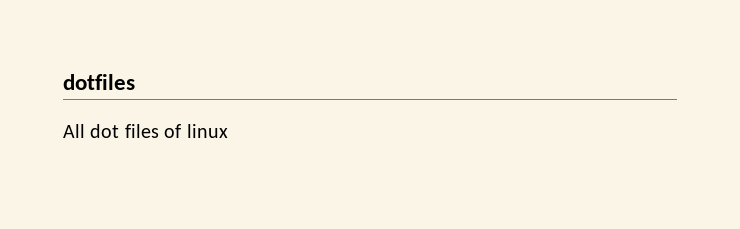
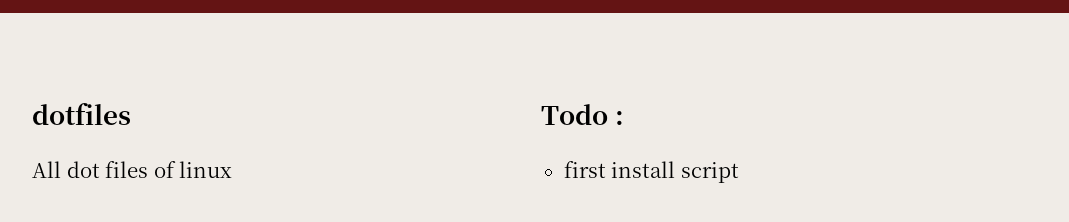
(228, 131) none -> [541,104,625,125] [563,161,739,183] // Todo : // first install script

